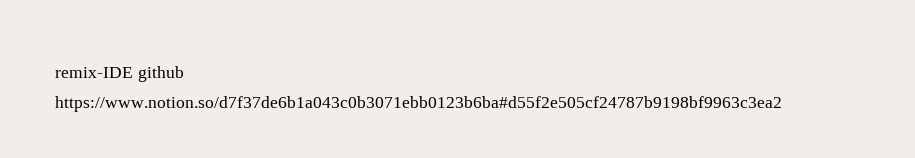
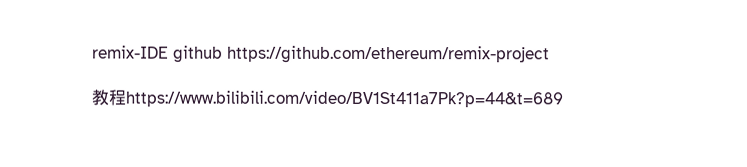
[55,96,782,112] https://www.notion.so/d7f37de6b1a043c0b3071ebb0123b6ba#d55f2e505cf24787b9198bf9963c3ea2 -> [227,45,550,64] [91,89,563,108] https://github.com/ethereum/remix-project // 教程https://www.bilibili.com/video/BV1St411a7Pk?p=44&t=689

